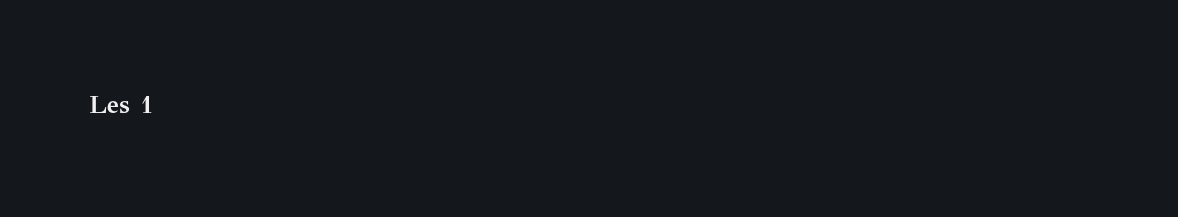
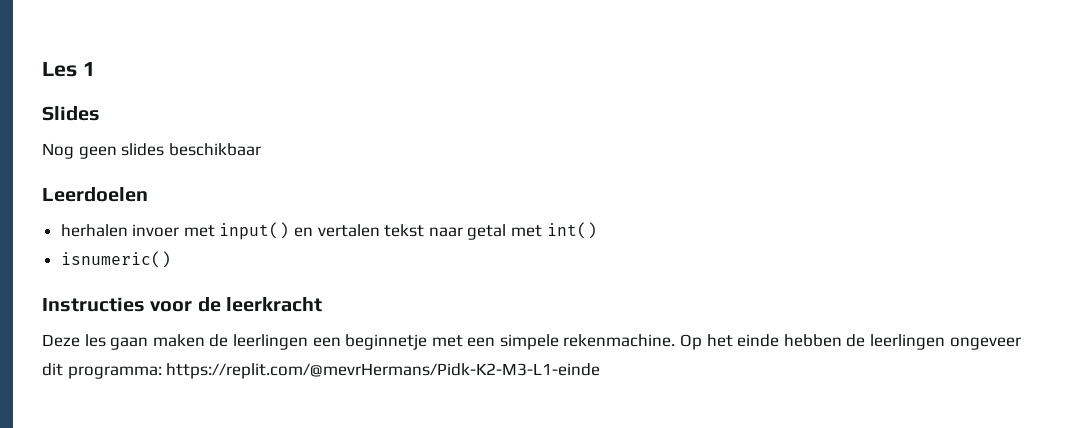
(153, 104) none -> [42,106,100,121] [42,143,261,159] [42,187,148,202] [60,222,597,240] [60,251,171,268] [42,297,323,312] [42,334,1021,350] [42,363,601,379] // Slides // Nog geen slides beschikbaar // Leerdoelen // herhalen invoer met input() en vertalen tekst naar getal met int() // isnumeric() // Instructies voor de leerkracht // Deze les gaan maken de leerlingen een beginnetje met een simpele rekenmachine. Op het einde hebben de leerlingen ongeveer dit programma: https://replit.com/@mevrHermans/Pidk-K2-M3-L1-einde

